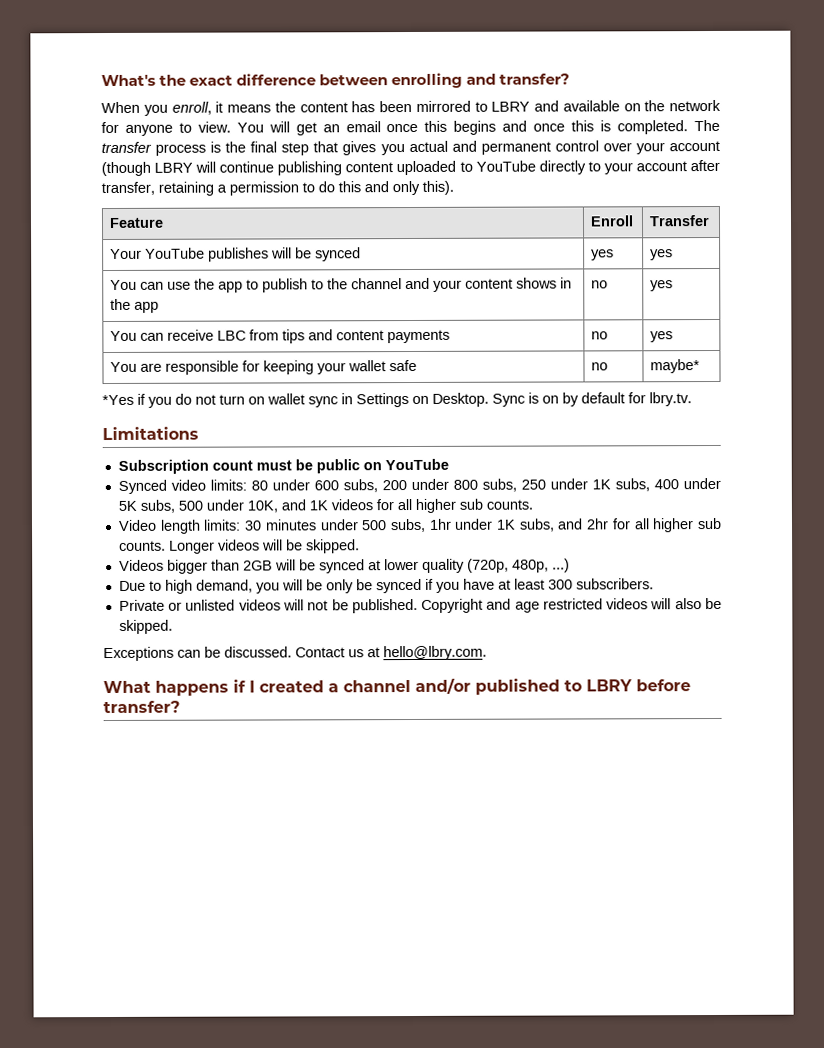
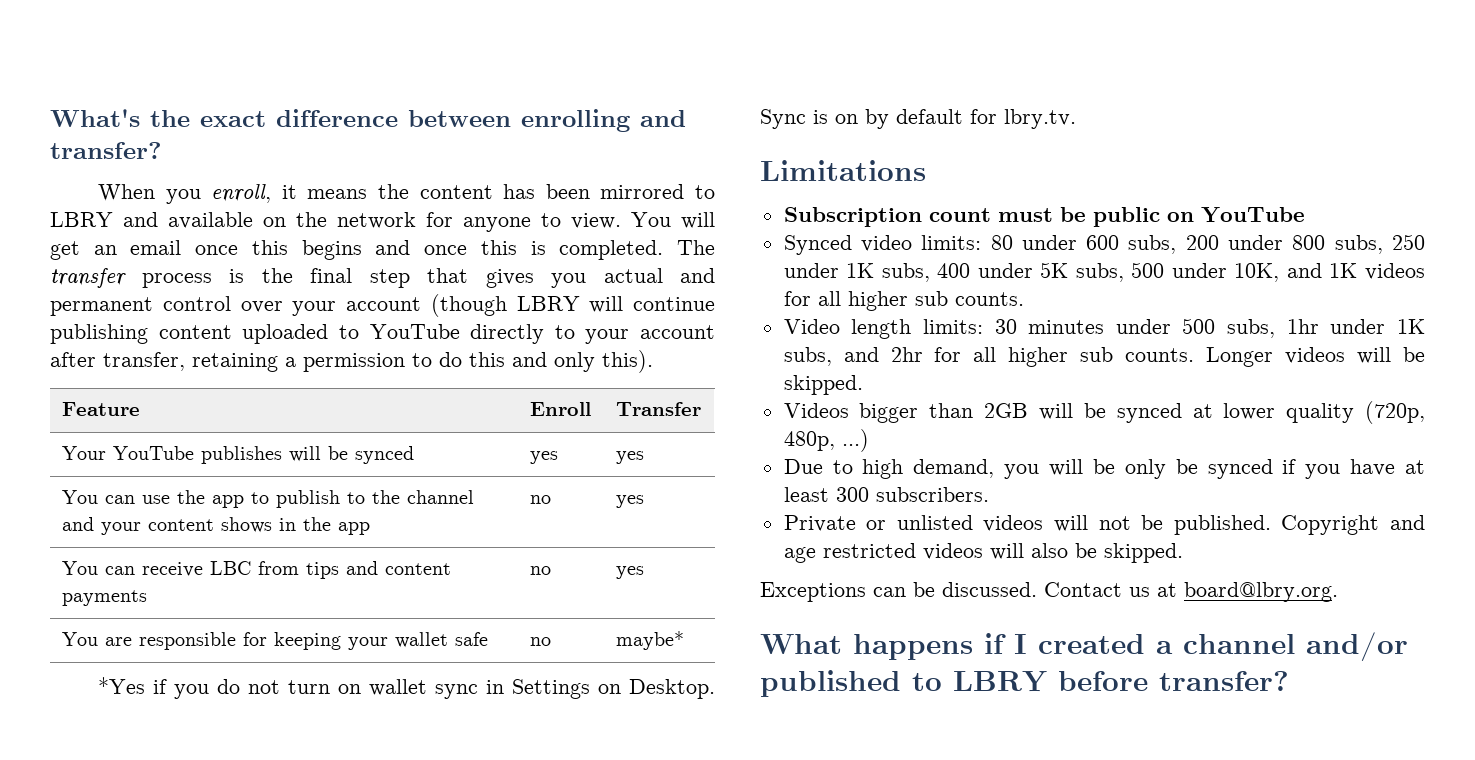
[383,645,487,661] hello@lbry.com. -> [1184,582,1338,602] board@lbry.org.

